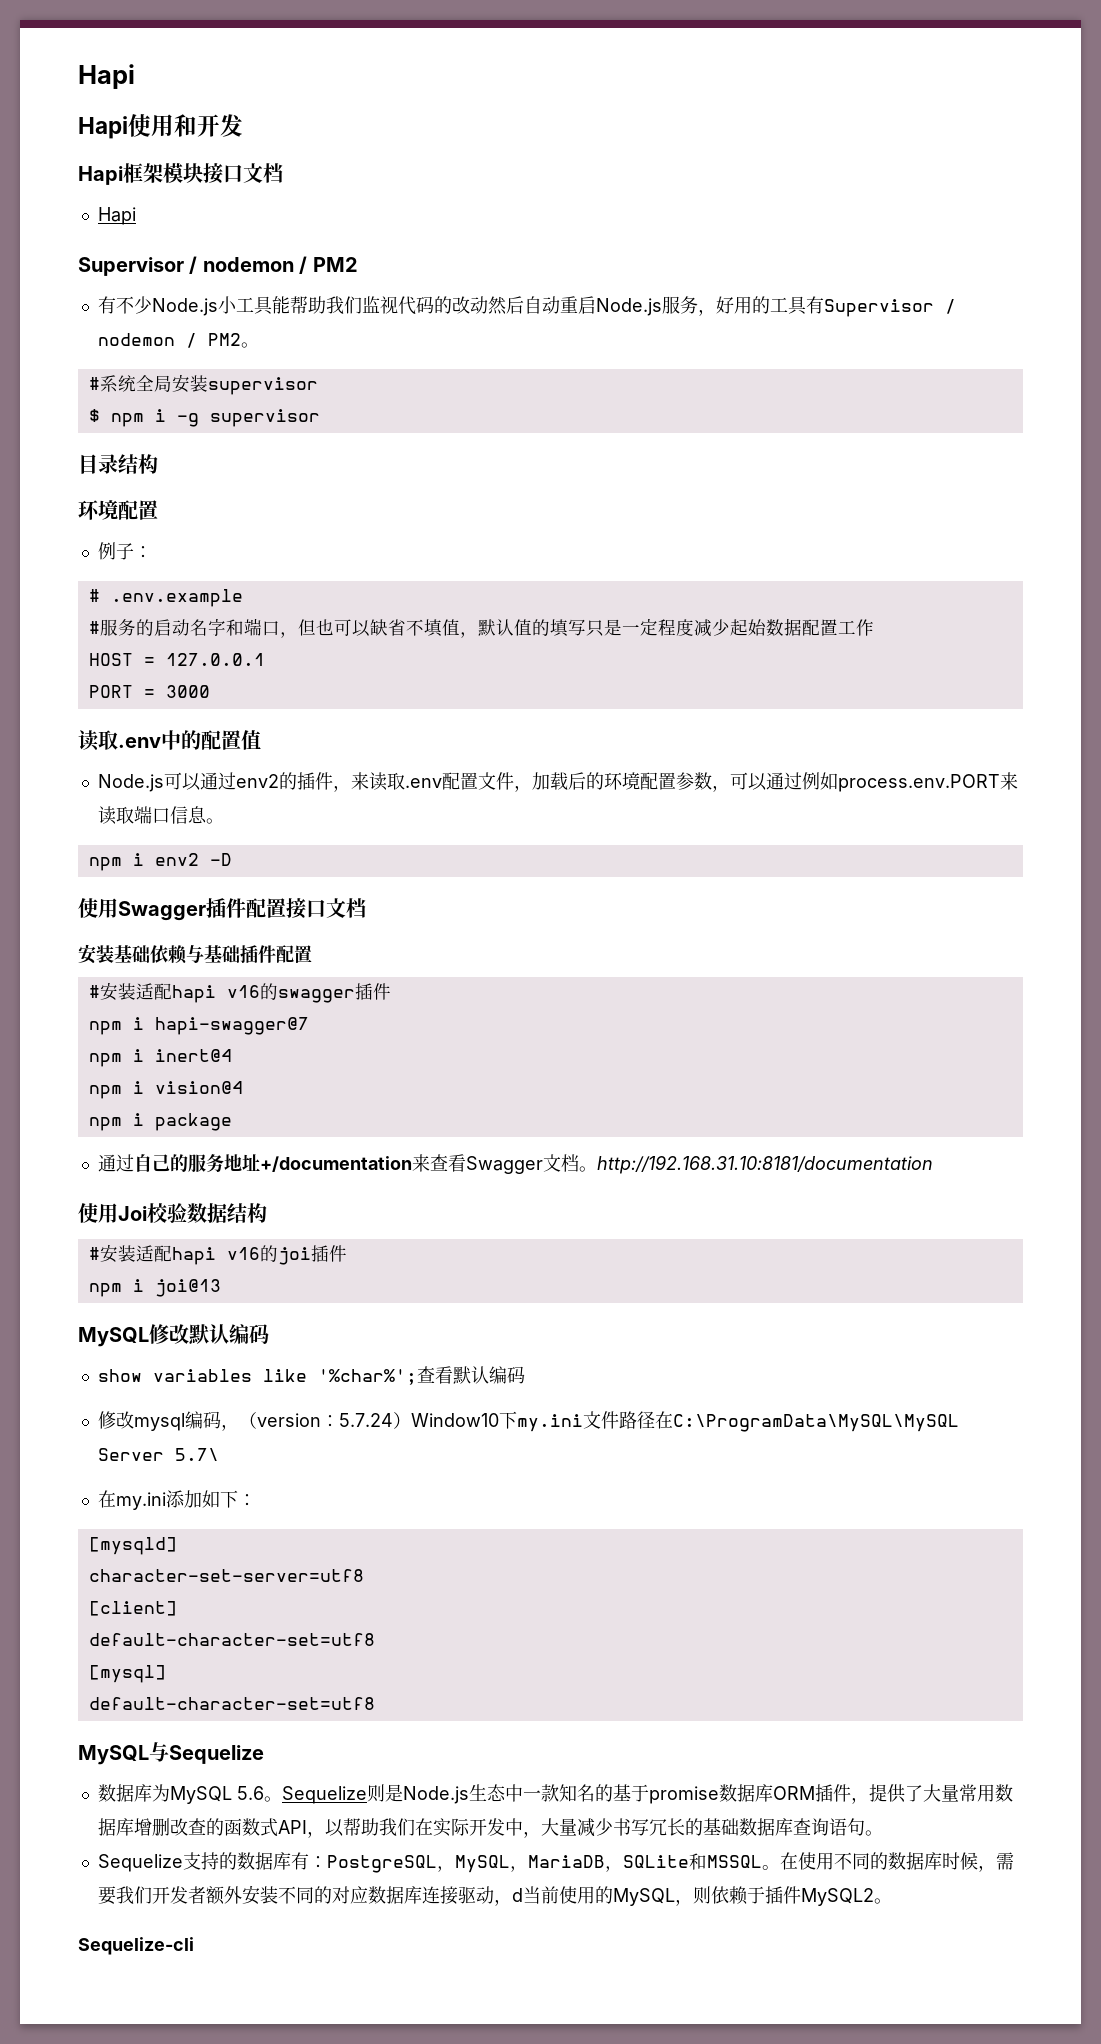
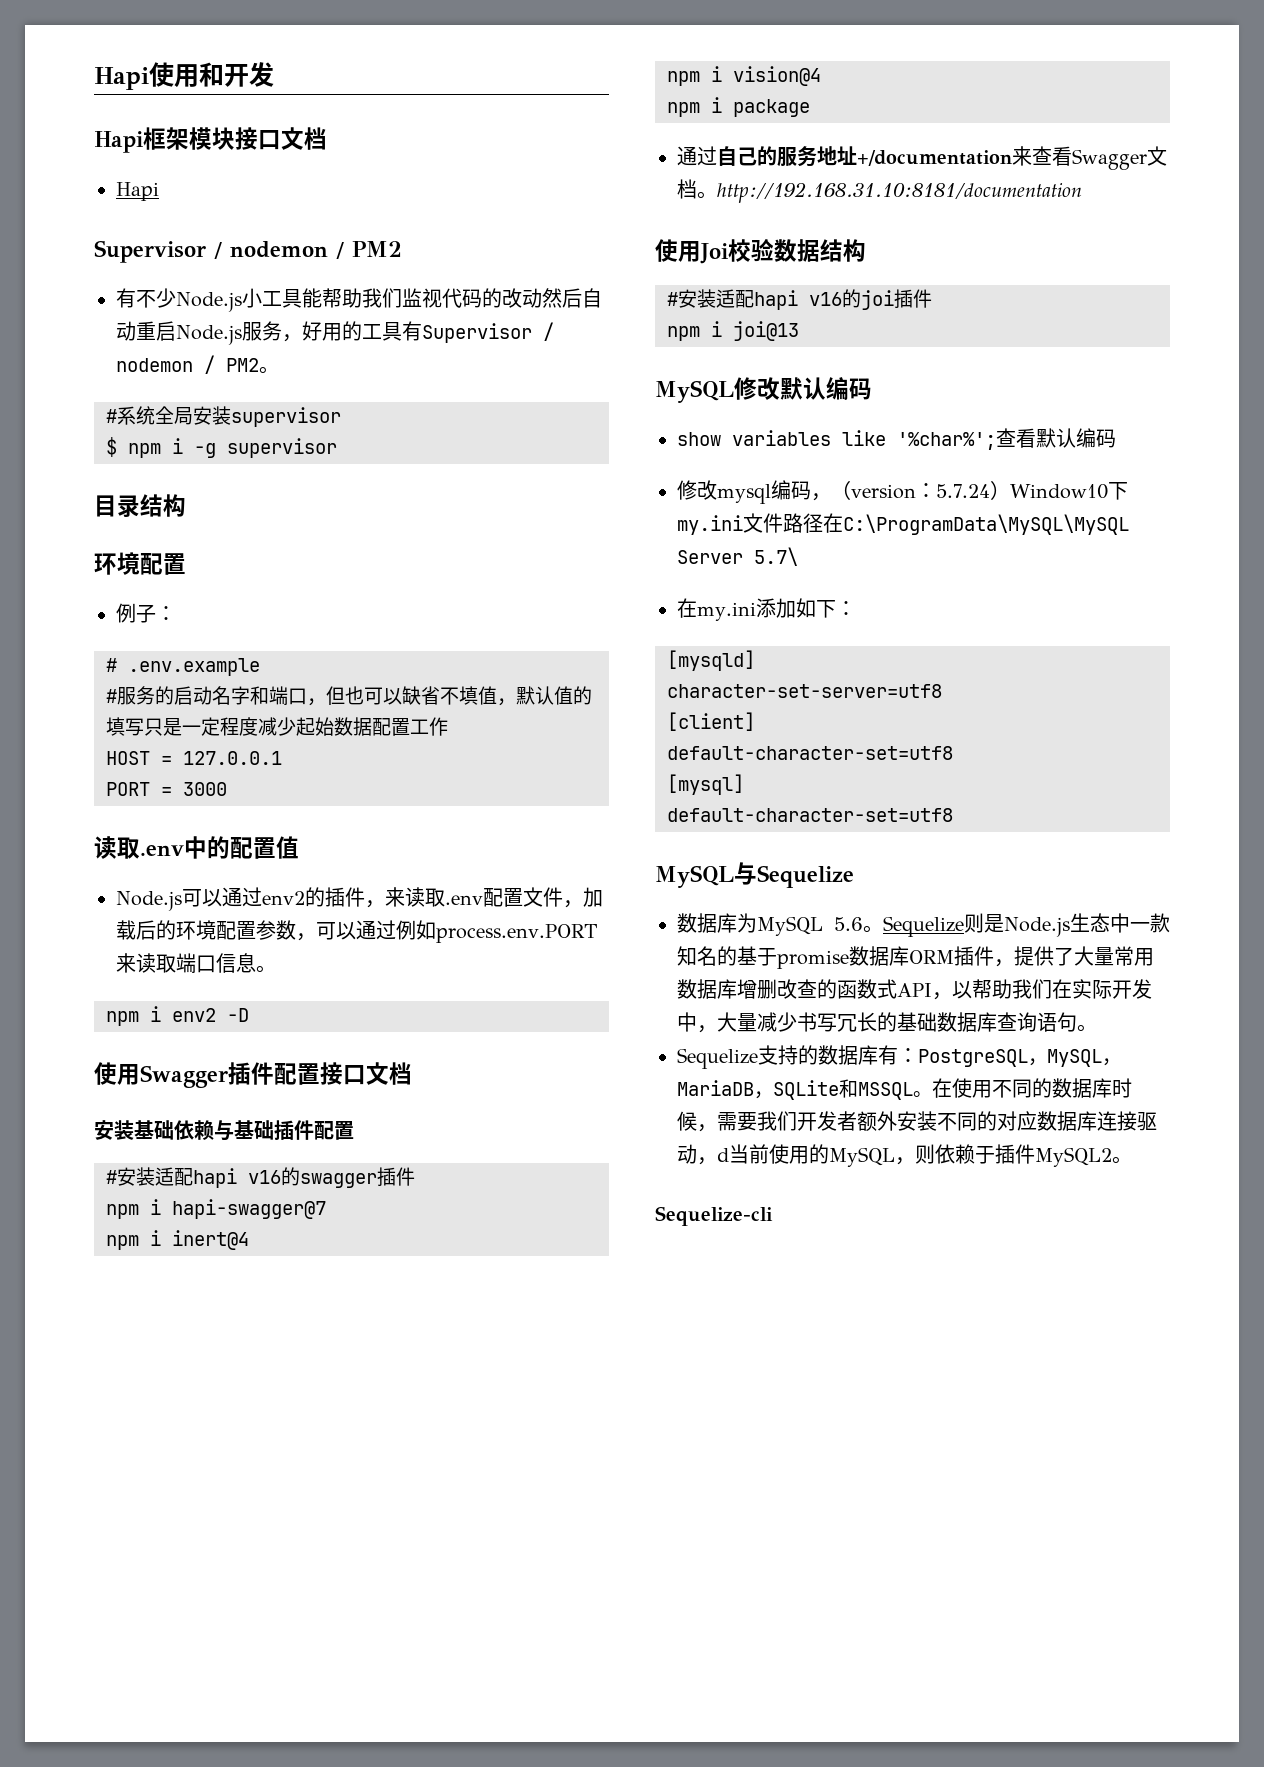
[78,64,135,89] [78,116,128,139] Hapi // Hapi -> [94,67,149,90] Hapi

